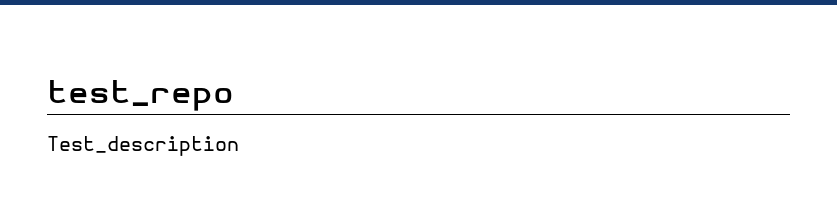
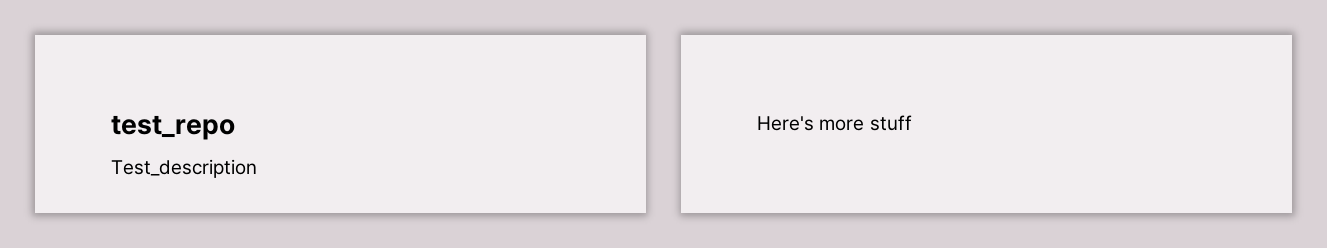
(239, 146) none -> [757,115,912,131] // Here's more stuff

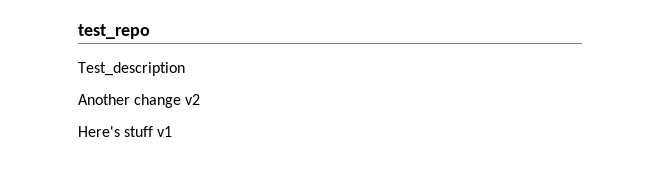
(257, 168) none -> [78,94,201,108] // Another change v2
[819,115,912,131] more stuff -> [124,126,173,137] stuff v1

